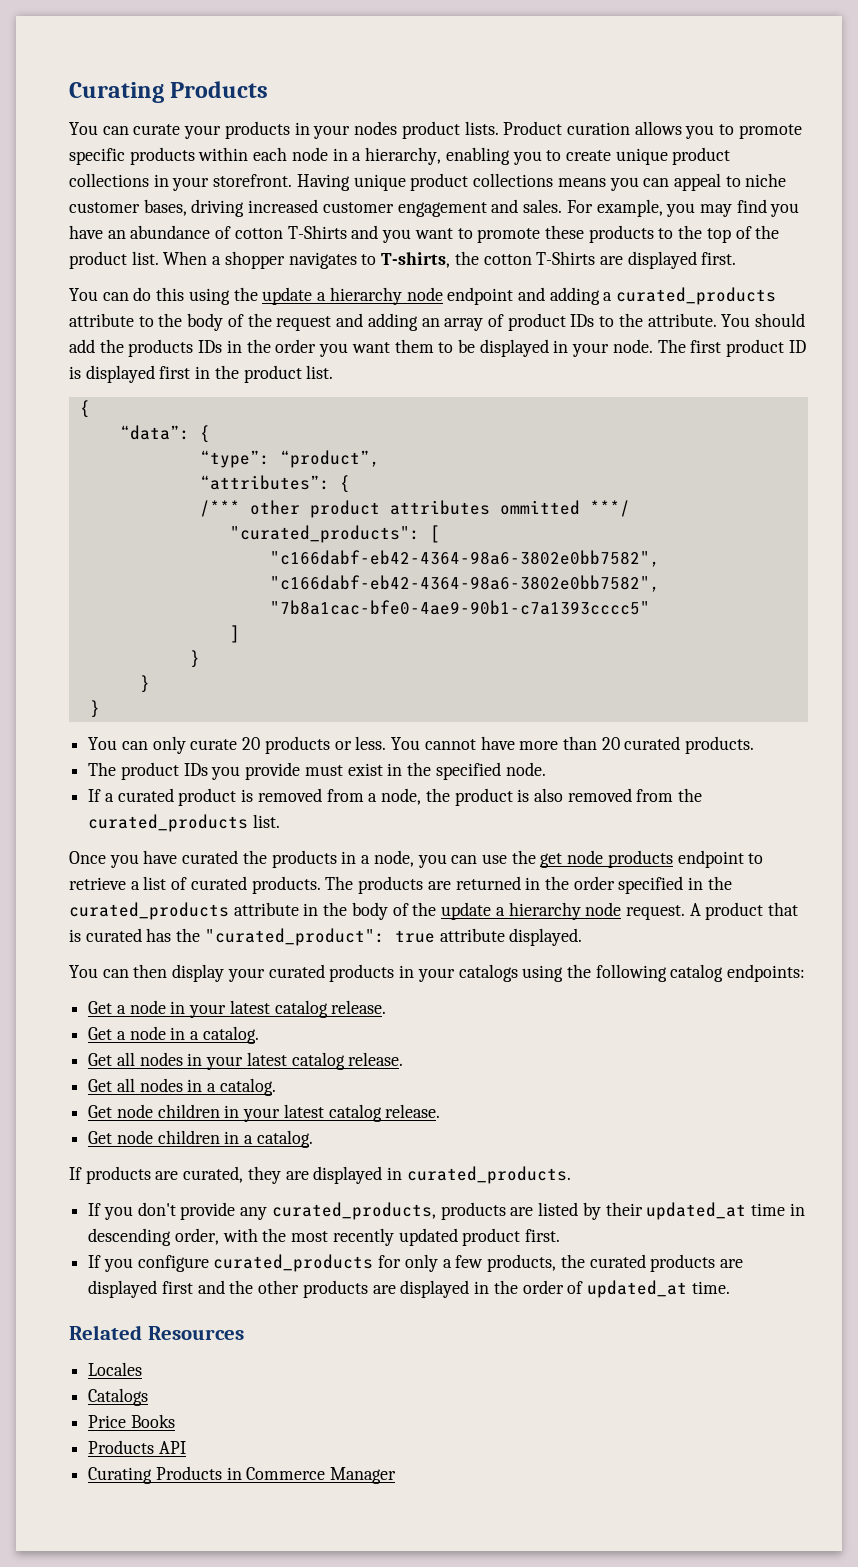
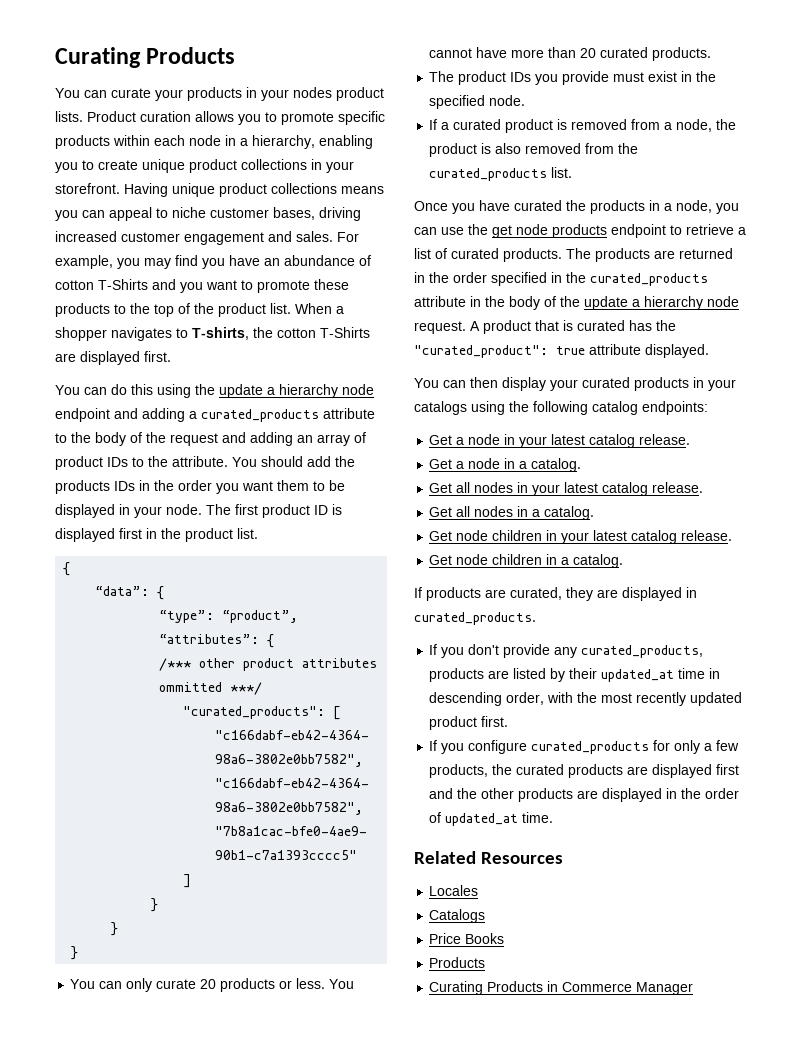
[158,1441,186,1454] API -> (486, 962) none

